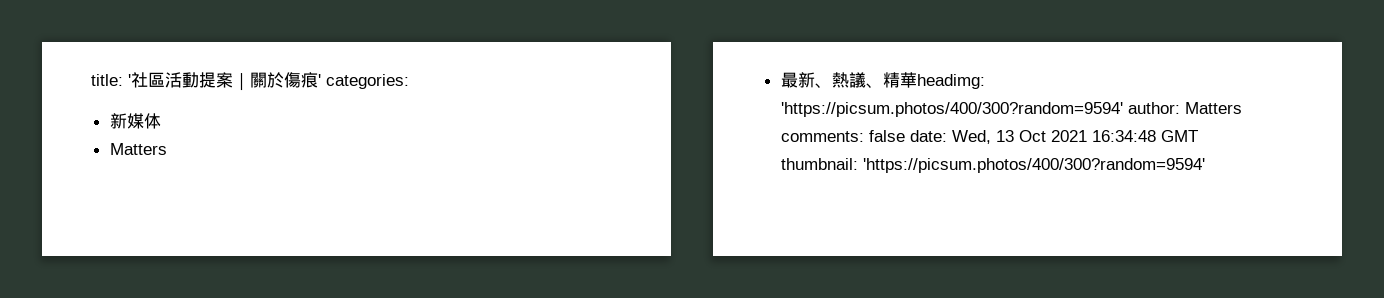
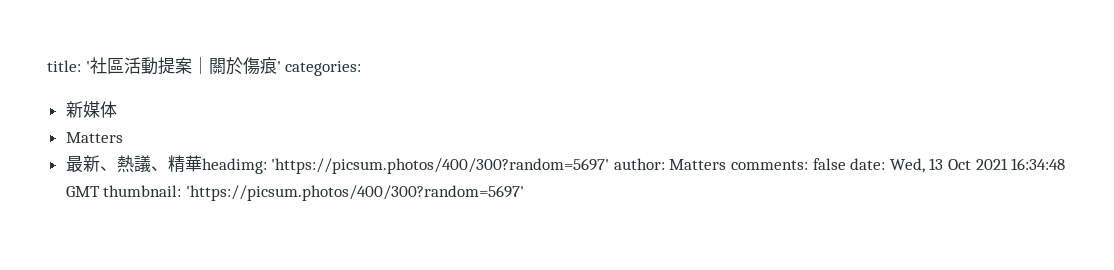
[780,102,1123,117] 'https://picsum.photos/400/300?random=9594' -> [271,158,610,174] 'https://picsum.photos/400/300?random=5697'
[862,158,1205,173] 'https://picsum.photos/400/300?random=9594' -> [185,185,524,201] 'https://picsum.photos/400/300?random=5697'

